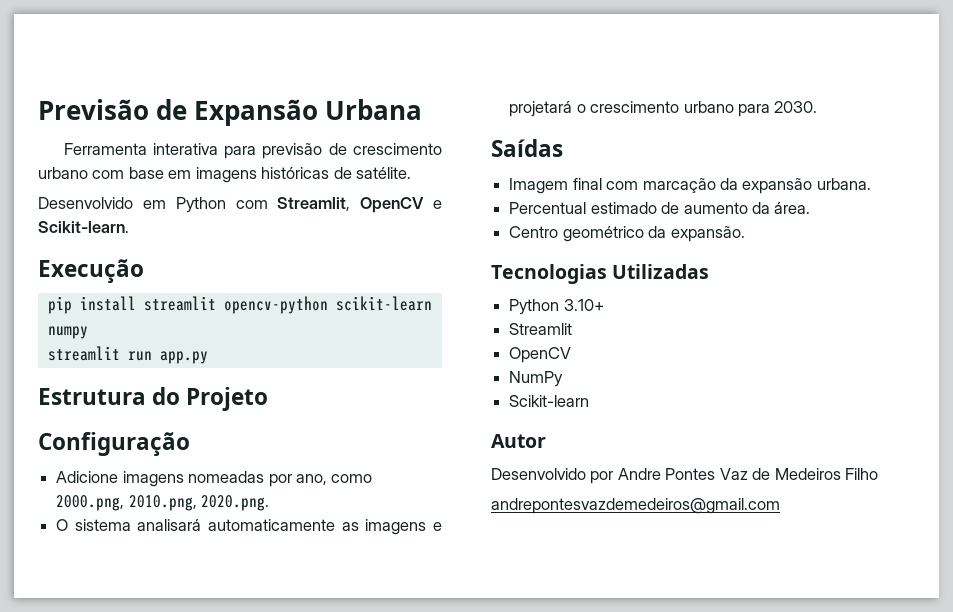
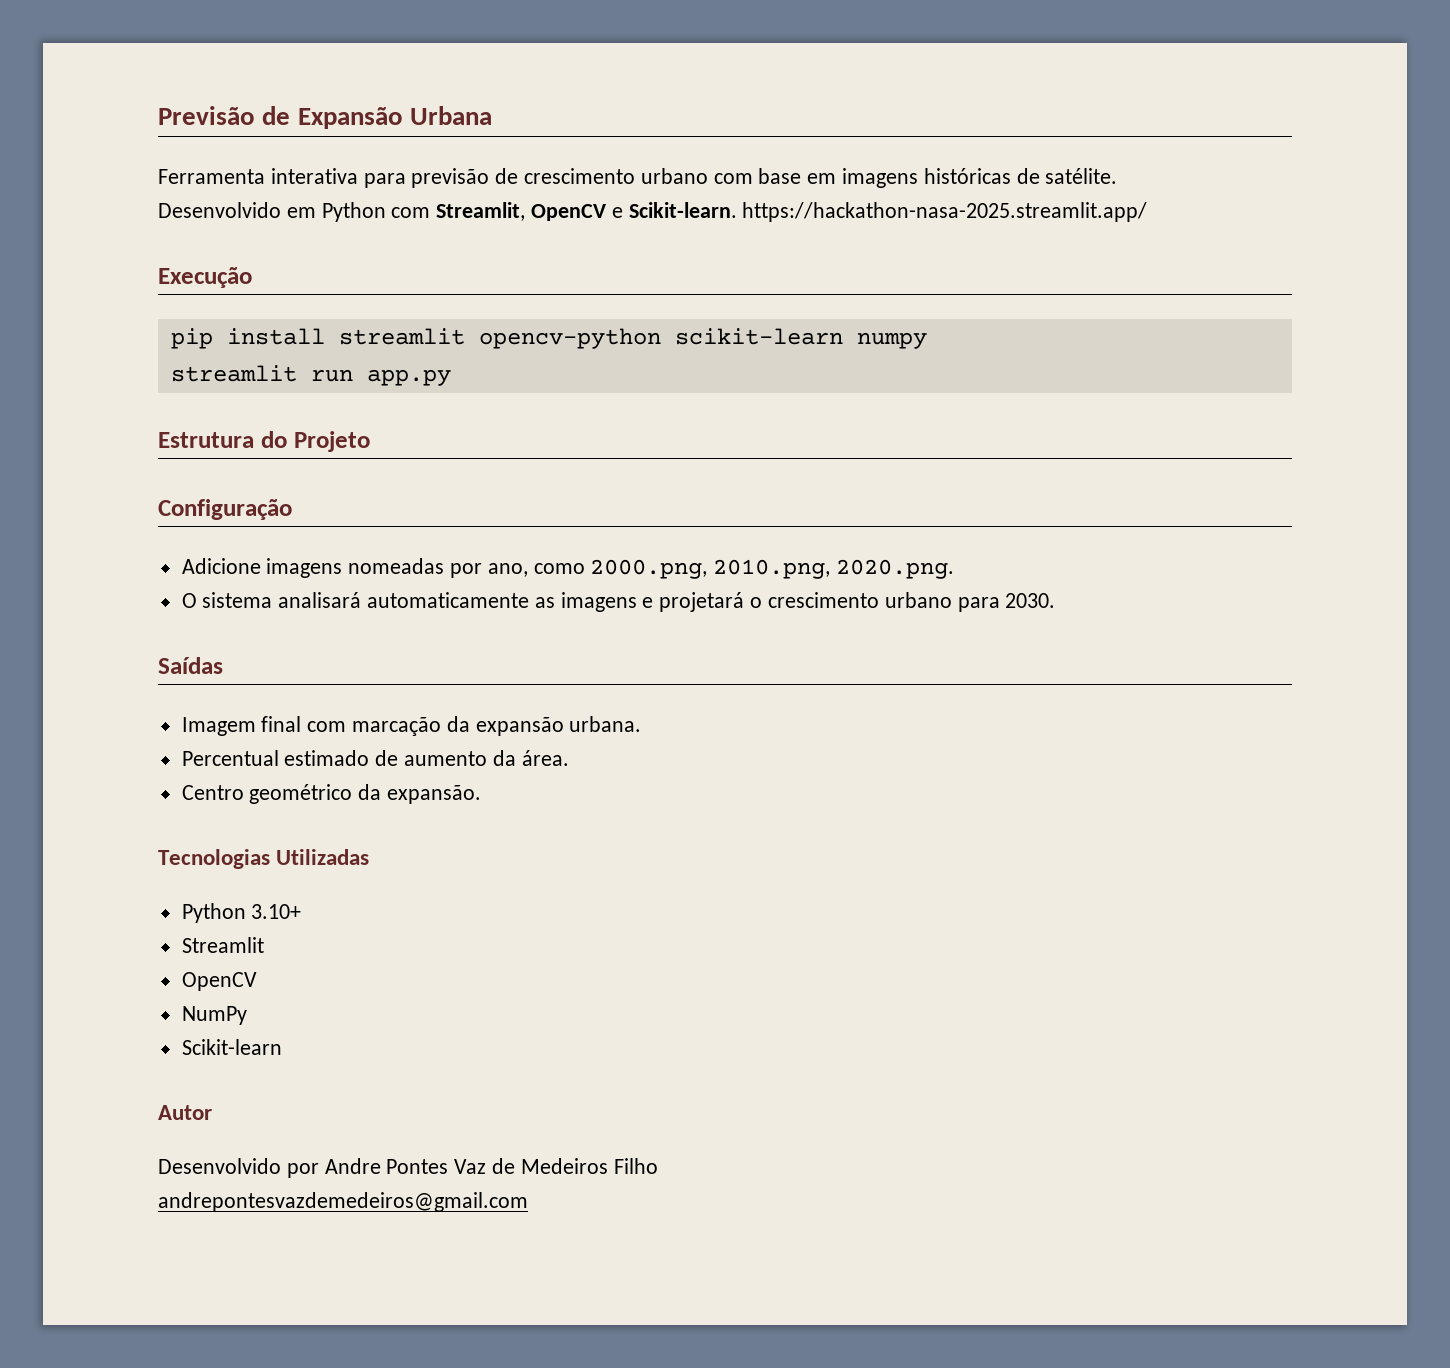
(129, 227) none -> [742,202,1148,222] https://hackathon-nasa-2025.streamlit.app/

